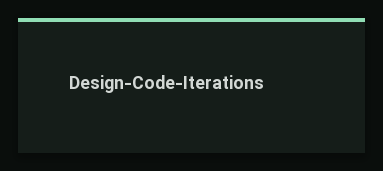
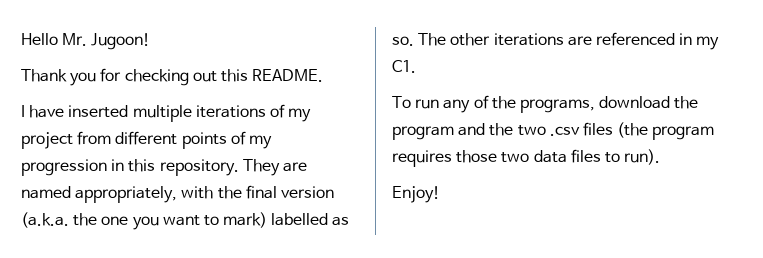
[69,75,264,93] Design-Code-Iterations -> [21,33,151,50] [21,68,324,86] [21,104,312,122] [21,131,272,149] [21,159,307,176] [21,185,334,203] [21,212,350,230] [392,32,720,50] [392,60,416,73] [392,95,699,113] [392,122,715,140] [392,149,661,167] [392,186,440,203] Hello Mr. Jugoon! // Thank you for checking out this README. // I have inserted multiple iterations of my project from different points of my progression in this repository. They are named appropriately, with the final version (a.k.a. the one you want to mark) labelled as so. The other iterations are referenced in my C1. // To run any of the programs, download the program and the two .csv files (the program requires those two data files to run). // Enjoy!

